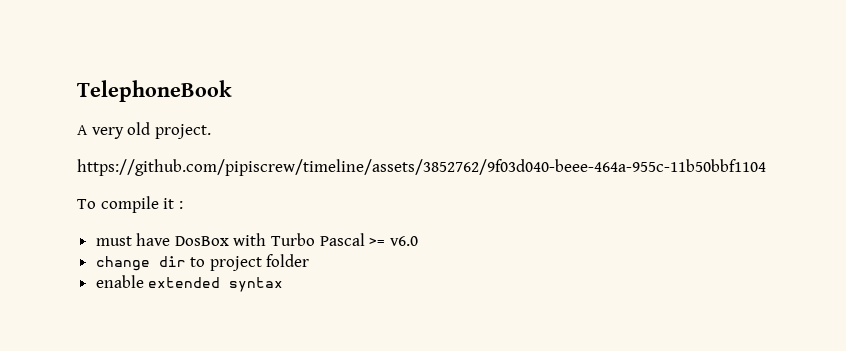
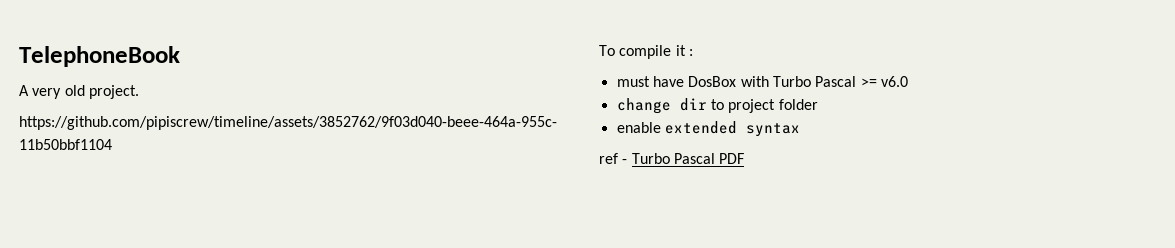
(284, 284) none -> [599,153,745,164] // ref - Turbo Pascal PDF

